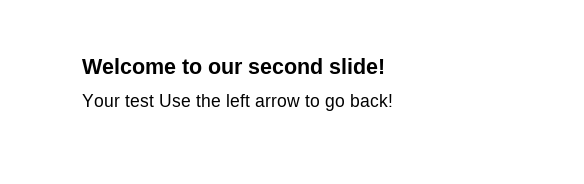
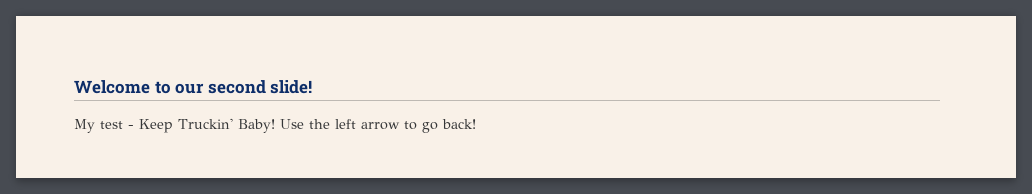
[82,94,154,107] Your test -> [74,118,275,133] My test - Keep Truckin' Baby!

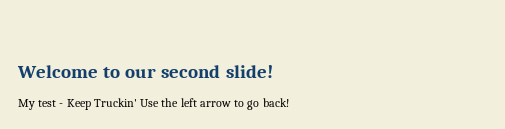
[237,119,275,133] Baby! -> (137, 102) none

